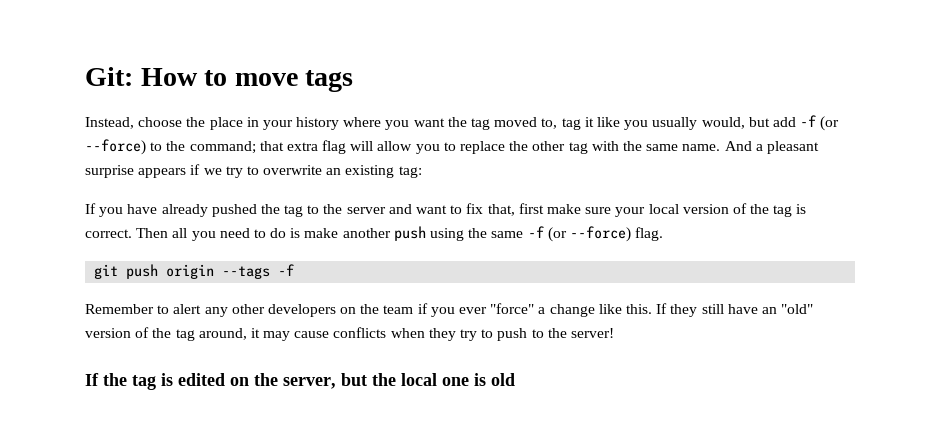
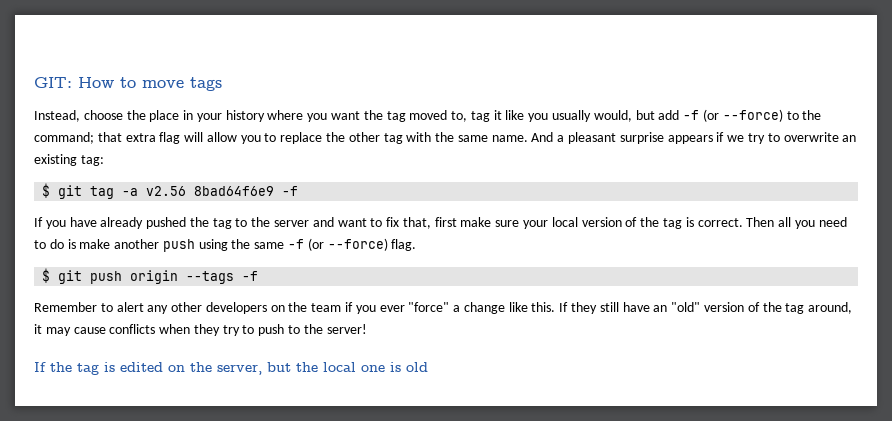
[85,67,133,86] Git: -> [34,77,72,88] GIT:
(422, 172) none -> [42,183,299,199] // $ git tag -a v2.56 8bad64f6e9 -f
(664, 234) none -> [42,268,51,283] $

